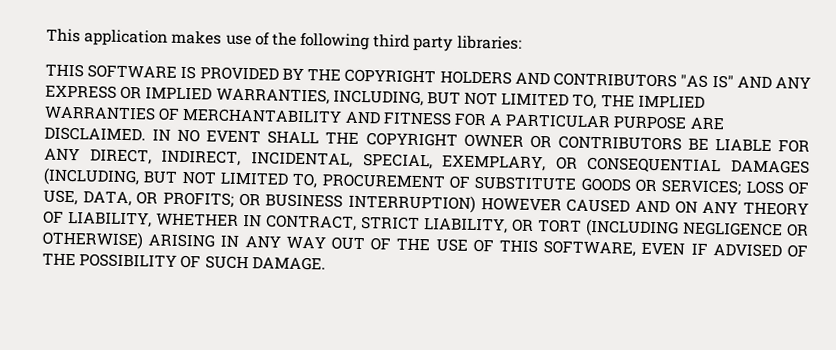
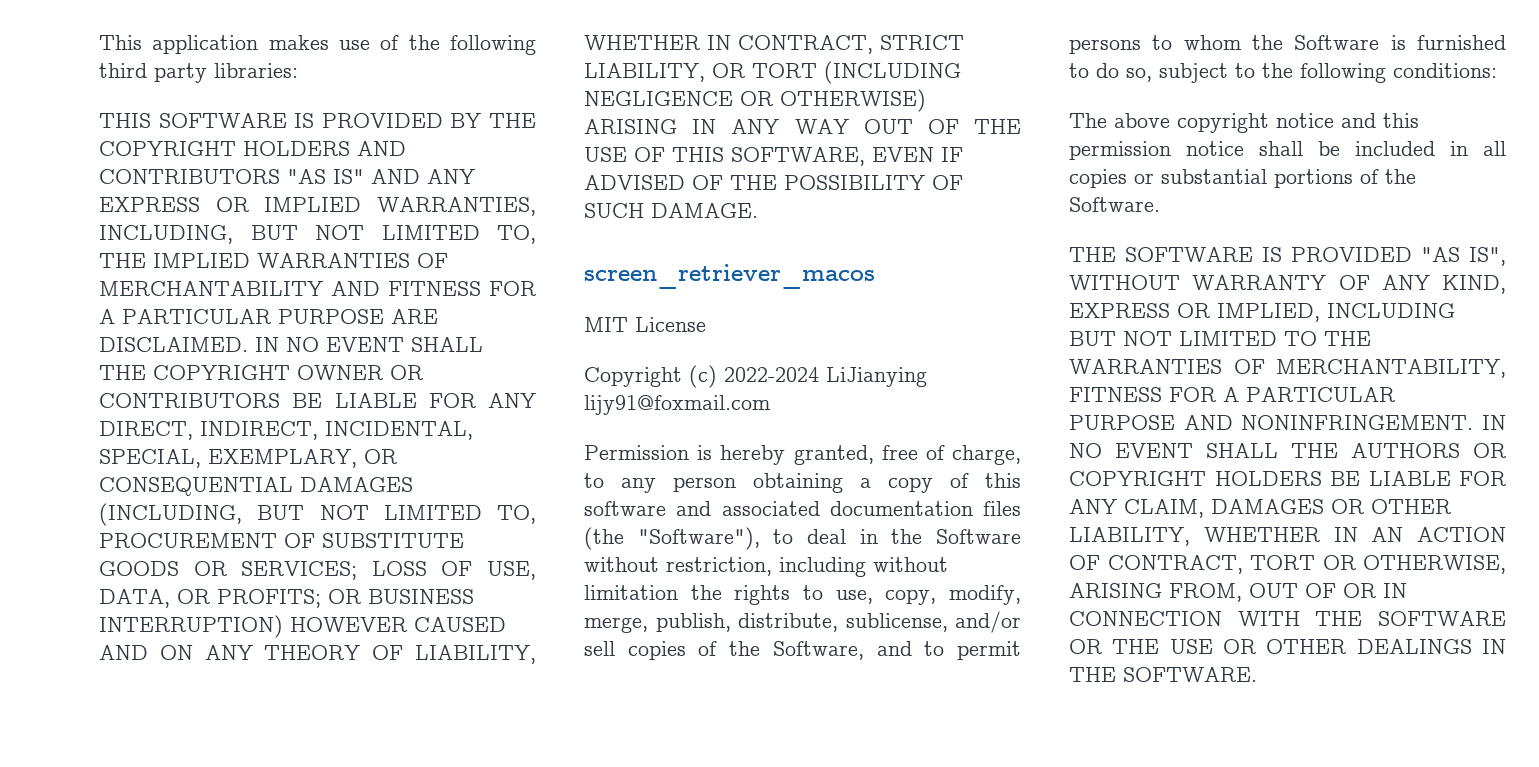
(326, 263) none -> [584,264,875,289] [584,317,706,332] [584,365,927,388] [584,395,771,415] [584,445,1021,465] [584,473,1021,493] [584,501,1021,516] [584,527,1021,550] [584,557,948,577] [584,585,1021,605] [584,611,1021,633] [584,641,1021,660] [1069,35,1506,54] [1069,63,1497,83] [1069,113,1419,133] [1069,141,1506,160] [1069,169,1416,188] [1069,197,1160,212] [1069,247,1506,266] [1069,275,1506,294] [1069,303,1455,322] [1069,331,1371,346] [1069,359,1506,378] [1069,387,1395,402] [1069,415,1506,430] [1069,443,1506,458] [1069,471,1506,486] [1069,499,1451,518] [1069,527,1506,546] [1069,555,1506,574] [1069,583,1407,602] [1069,611,1506,626] [1069,639,1506,654] [1069,667,1257,682] // screen_retriever_macos // MIT License // Copyright (c) 2022-2024 LiJianying lijy91@foxmail.com // Permission is hereby granted, free of charge, to any person obtaining a copy of this software and associated documentation files (the "Software"), to deal in the Software without restriction, including without limitation the rights to use, copy, modify, merge, publish, distribute, sublicense, and/or sell copies of the Software, and to permit persons to whom the Software is furnished to do so, subject to the following conditions: // The above copyright notice and this permission notice shall be included in all copies or substantial portions of the Software. // THE SOFTWARE IS PROVIDED "AS IS", WITHOUT WARRANTY OF ANY KIND, EXPRESS OR IMPLIED, INCLUDING BUT NOT LIMITED TO THE WARRANTIES OF MERCHANTABILITY, FITNESS FOR A PARTICULAR PURPOSE AND NONINFRINGEMENT. IN NO EVENT SHALL THE AUTHORS OR COPYRIGHT HOLDERS BE LIABLE FOR ANY CLAIM, DAMAGES OR OTHER LIABILITY, WHETHER IN AN ACTION OF CONTRACT, TORT OR OTHERWISE, ARISING FROM, OUT OF OR IN CONNECTION WITH THE SOFTWARE OR THE USE OR OTHER DEALINGS IN THE SOFTWARE.

